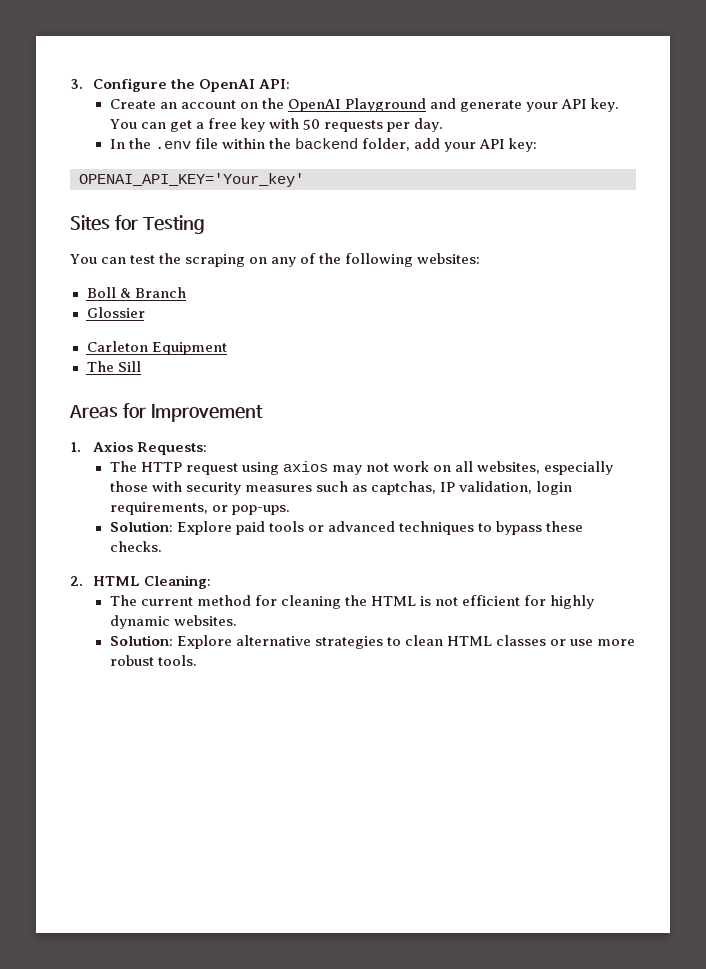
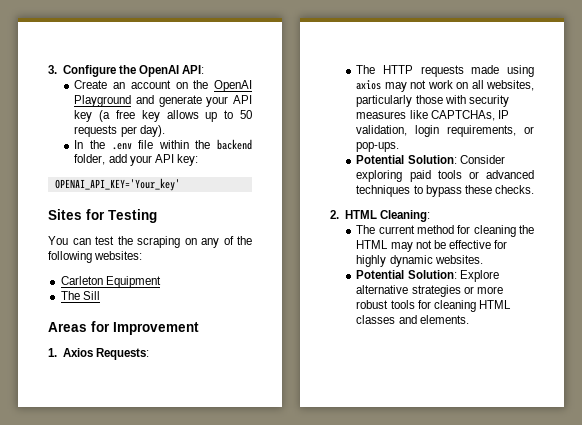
[591,98,620,112] [109,118,300,132] key. You can get a free key with -> [74,110,234,122] key (a free key allows up to
[414,118,444,132] day. -> [139,125,165,137] day).
[86,287,186,298] [86,307,145,318] // Boll & Branch // Glossier -> (143, 255) none
[185,463,238,475] request -> [420,65,500,77] requests made
[544,461,614,475] especially -> [356,95,413,107] particularly
[315,481,437,495] such as captchas, -> [409,110,495,121] like CAPTCHAs,
[109,521,232,535] Solution: Explore -> [356,155,505,164] [356,170,403,182] Potential Solution: Consider exploring
[420,595,521,606] is not efficient -> [390,240,491,252] may not be effective
(237, 620) none -> [356,270,405,279] Potential
[386,635,636,646] [109,655,197,666] to clean HTML classes or use more robust tools. -> [463,286,503,294] [356,300,511,312] [356,315,469,324] or more robust tools for cleaning HTML classes and elements.

